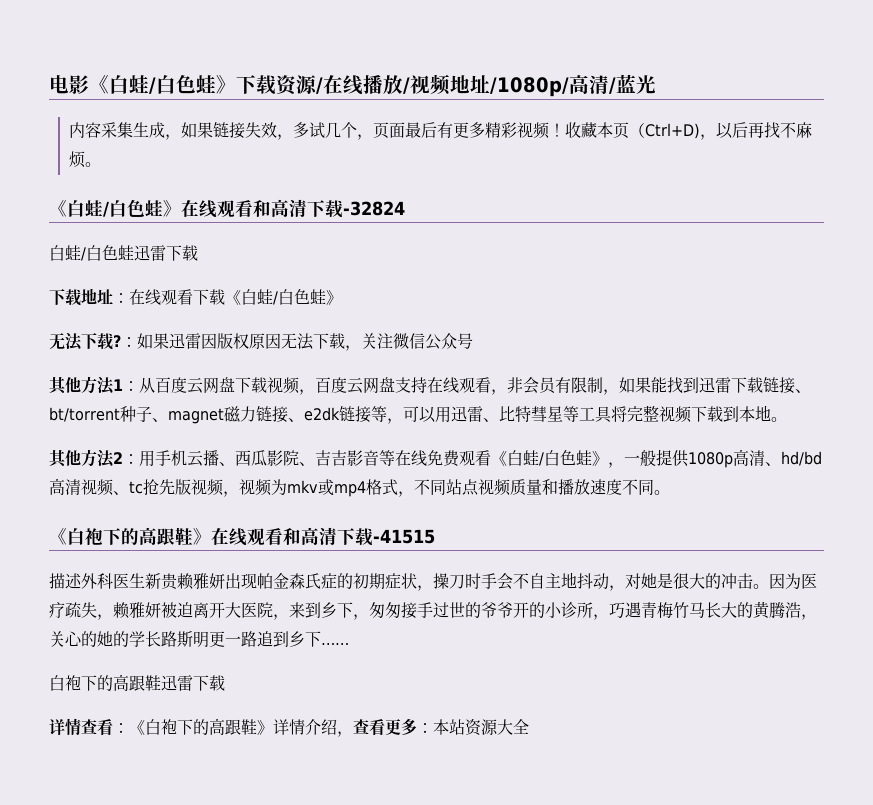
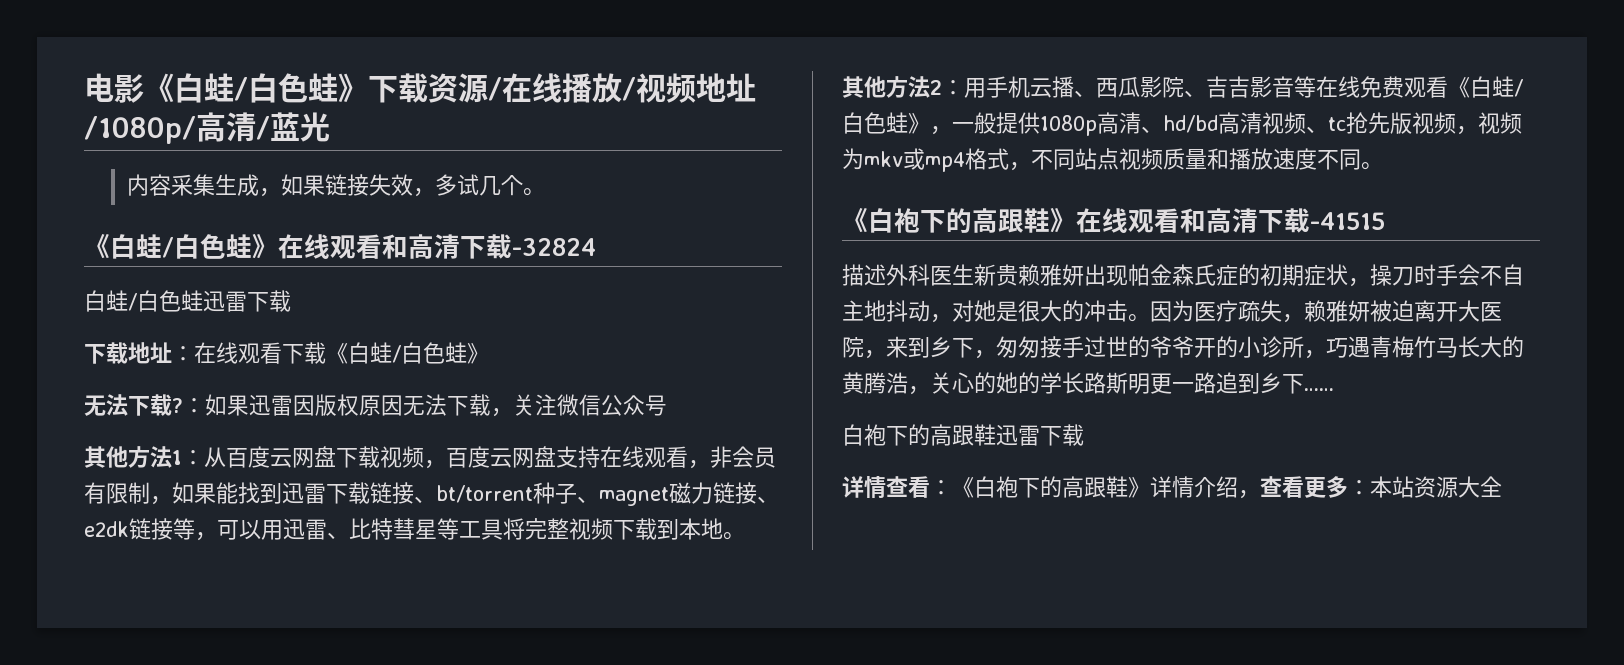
[356,122,812,140] [68,151,85,168] ，页面最后有更多精彩视频！收藏本页（Ctrl+D)，以后再找不麻烦 -> (523, 185) none

